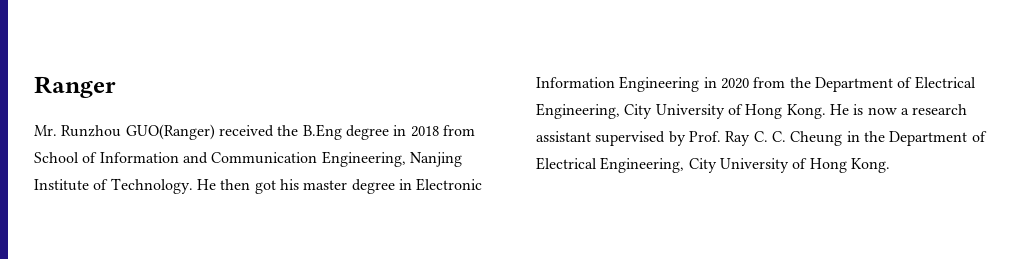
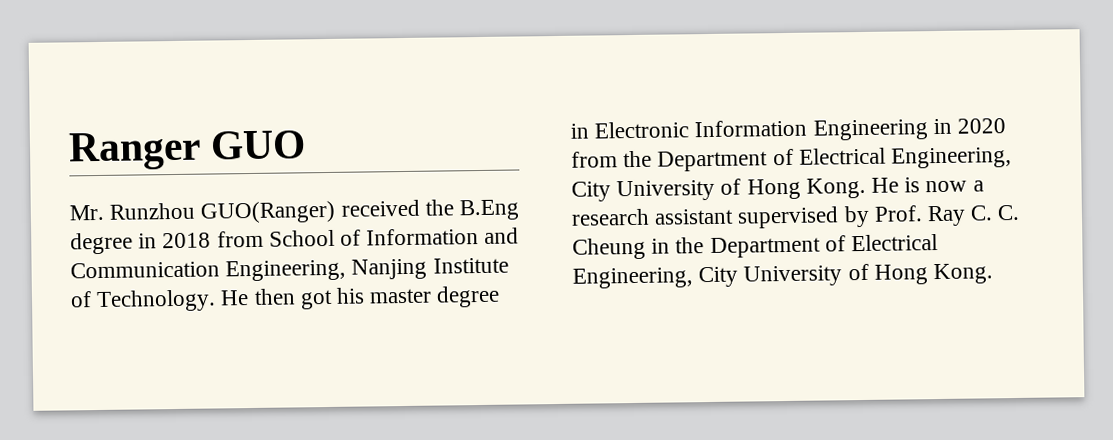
(116, 87) none -> [210,130,307,160] GUO

